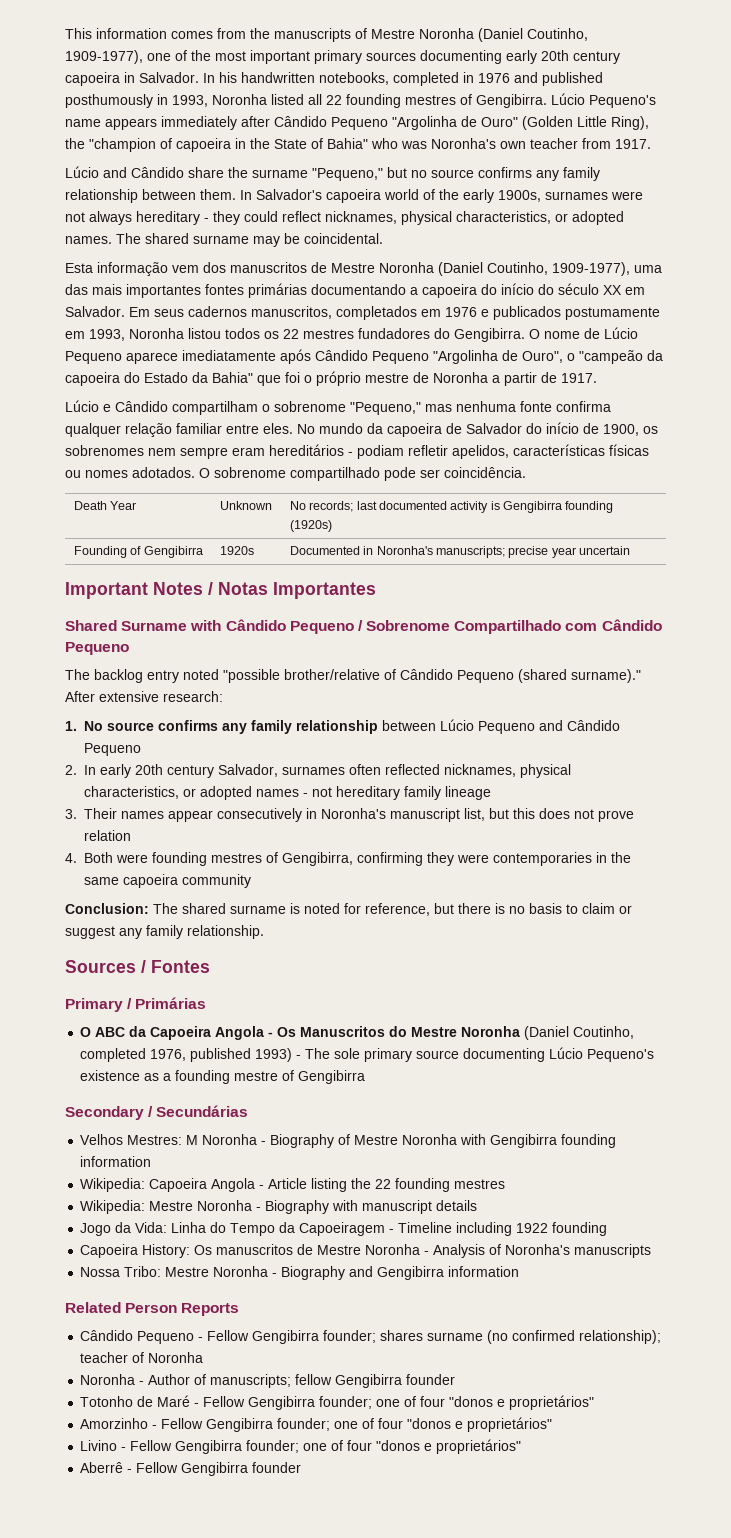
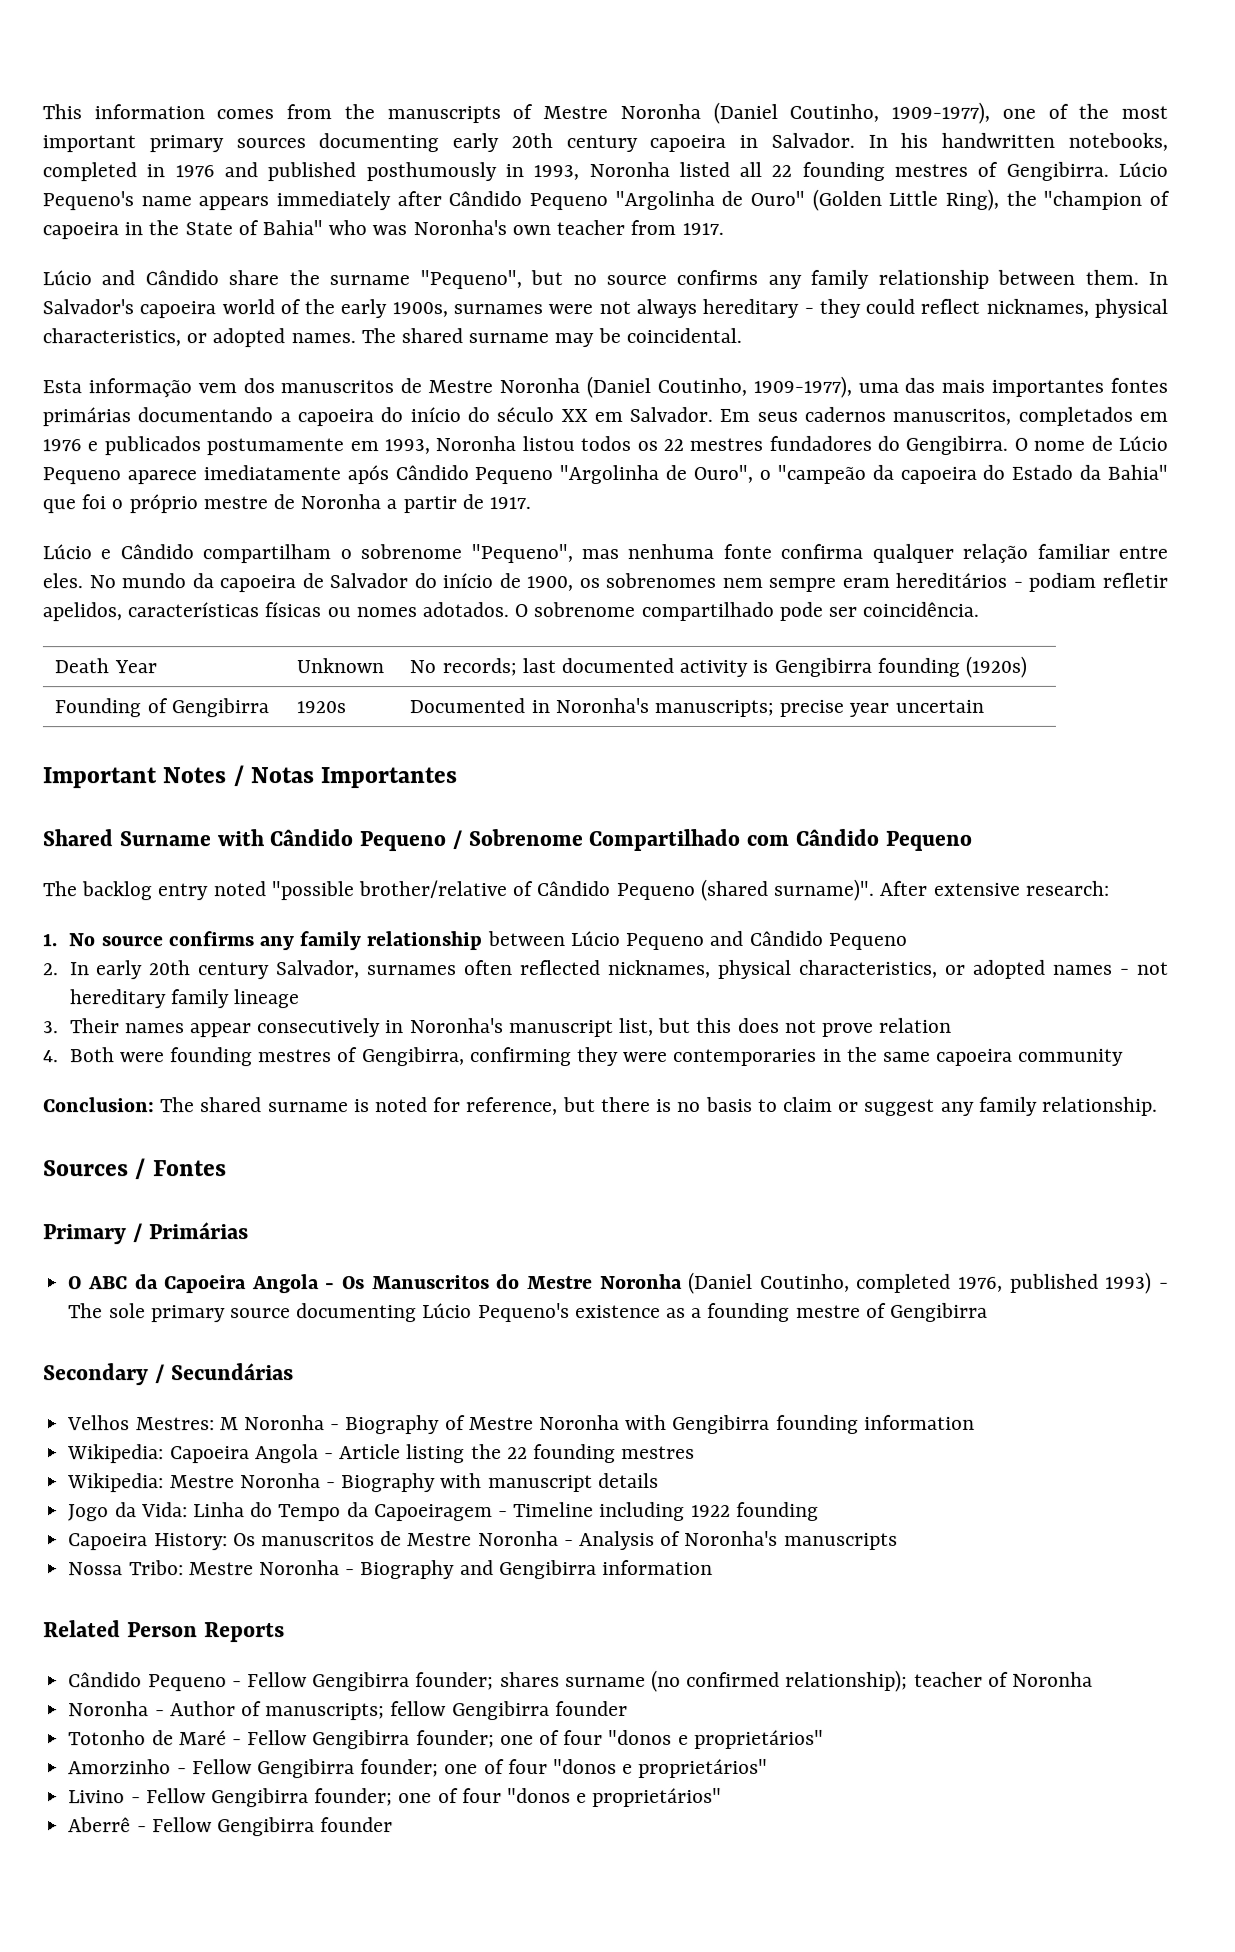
[312,168,383,181] "Pequeno," -> [419,270,522,290] "Pequeno",
[350,402,421,415] "Pequeno," -> [470,544,573,564] "Pequeno",
[571,669,641,683] surname)." -> [773,878,875,901] surname)".

